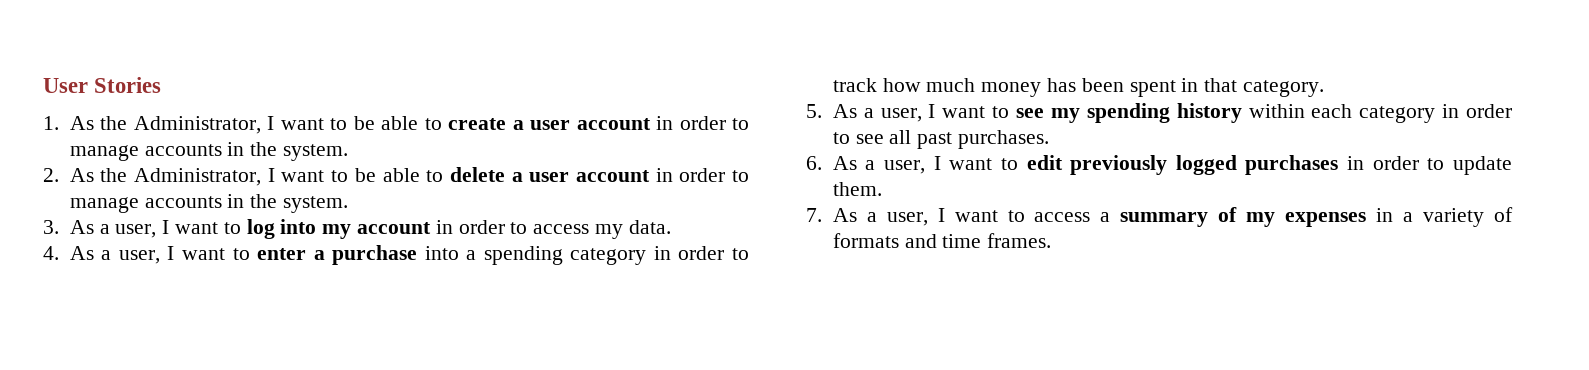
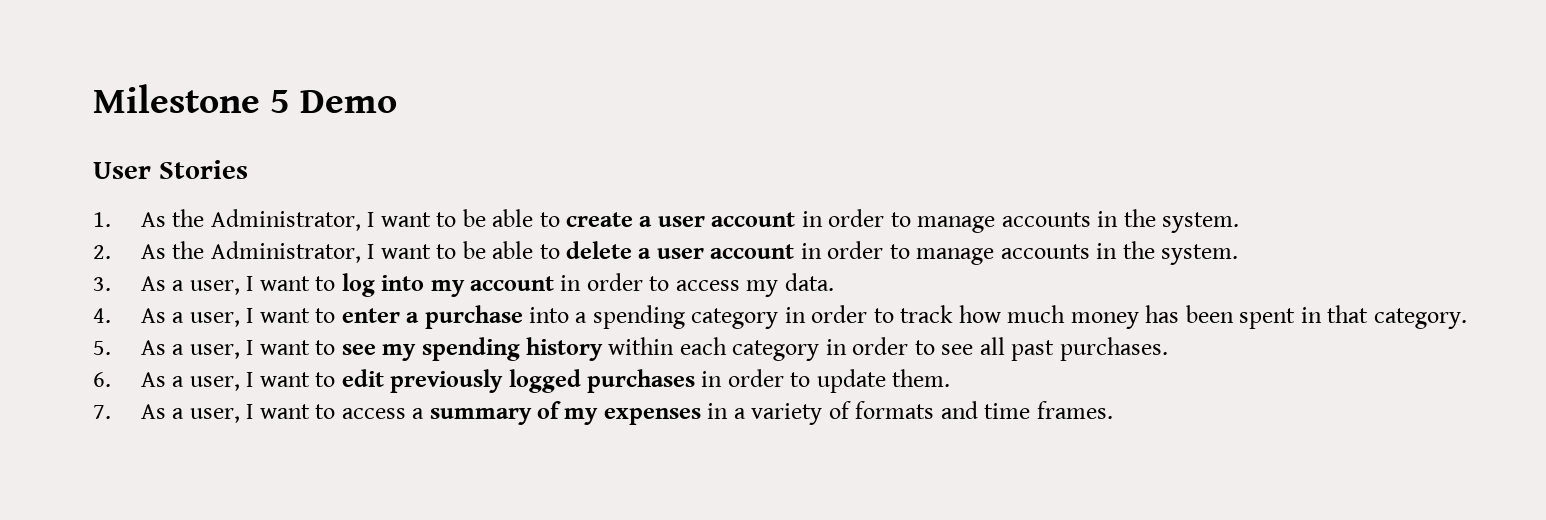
(43, 85) none -> [93,84,398,113] Milestone 5 Demo //

